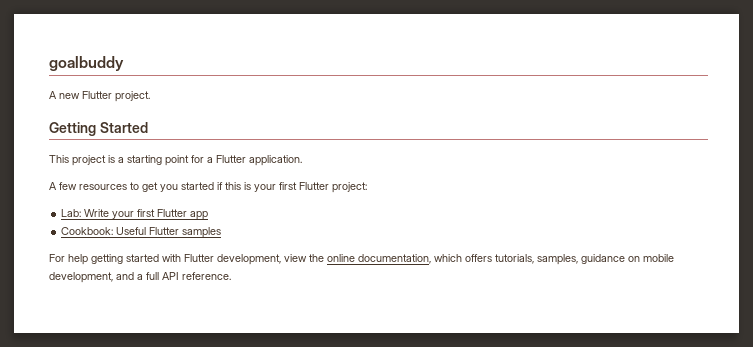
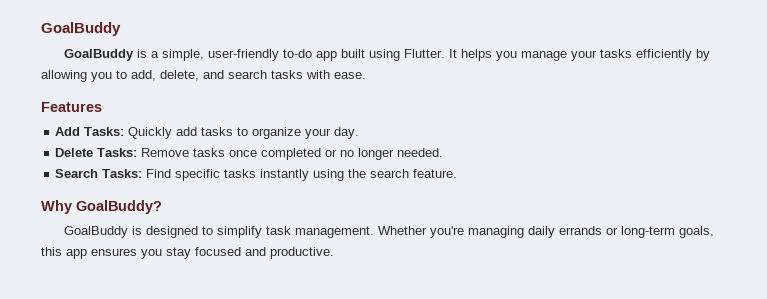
[49,56,124,71] [49,91,150,102] [49,122,148,136] [49,155,302,166] [49,182,367,193] [61,209,209,220] [61,227,222,238] [49,254,674,265] [49,272,231,283] goalbuddy // A new Flutter project. // Getting Started // This project is a starting point for a Flutter application. // A few resources to get you started if this is your first Flutter project: // Lab: Write your first Flutter app // Cookbook: Useful Flutter samples // For help getting started with Flutter development, view the online documentation, which offers tutorials, samples, guidance on mobile development, and a full API reference. -> [41,22,121,36] [63,49,710,61] [41,70,366,82] [41,102,102,112] [55,127,360,139] [55,148,444,160] [55,169,458,181] [41,200,162,214] [63,226,714,238] [41,247,334,259] GoalBuddy // GoalBuddy is a simple, user-friendly to-do app built using Flutter. It helps you manage your tasks efficiently by allowing you to add, delete, and search tasks with ease. // Features // Add Tasks: Quickly add tasks to organize your day. // Delete Tasks: Remove tasks once completed or no longer needed. // Search Tasks: Find specific tasks instantly using the search feature. // Why GoalBuddy? // GoalBuddy is designed to simplify task management. Whether you're managing daily errands or long-term goals, this app ensures you stay focused and productive.

